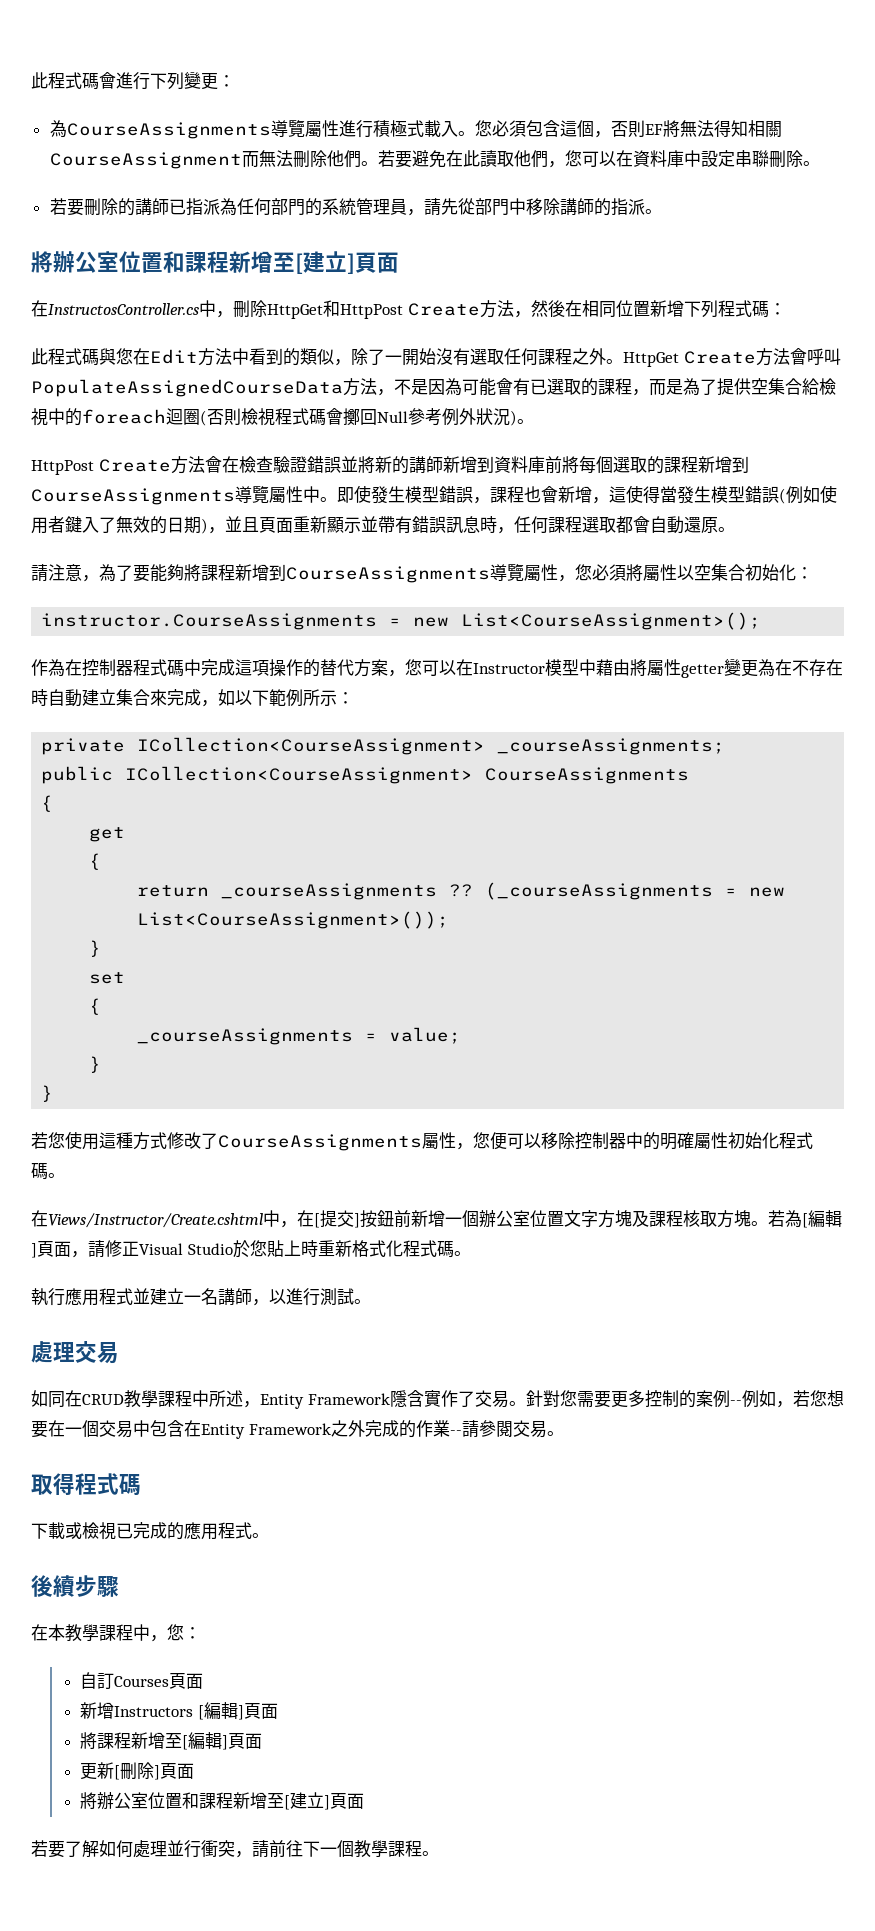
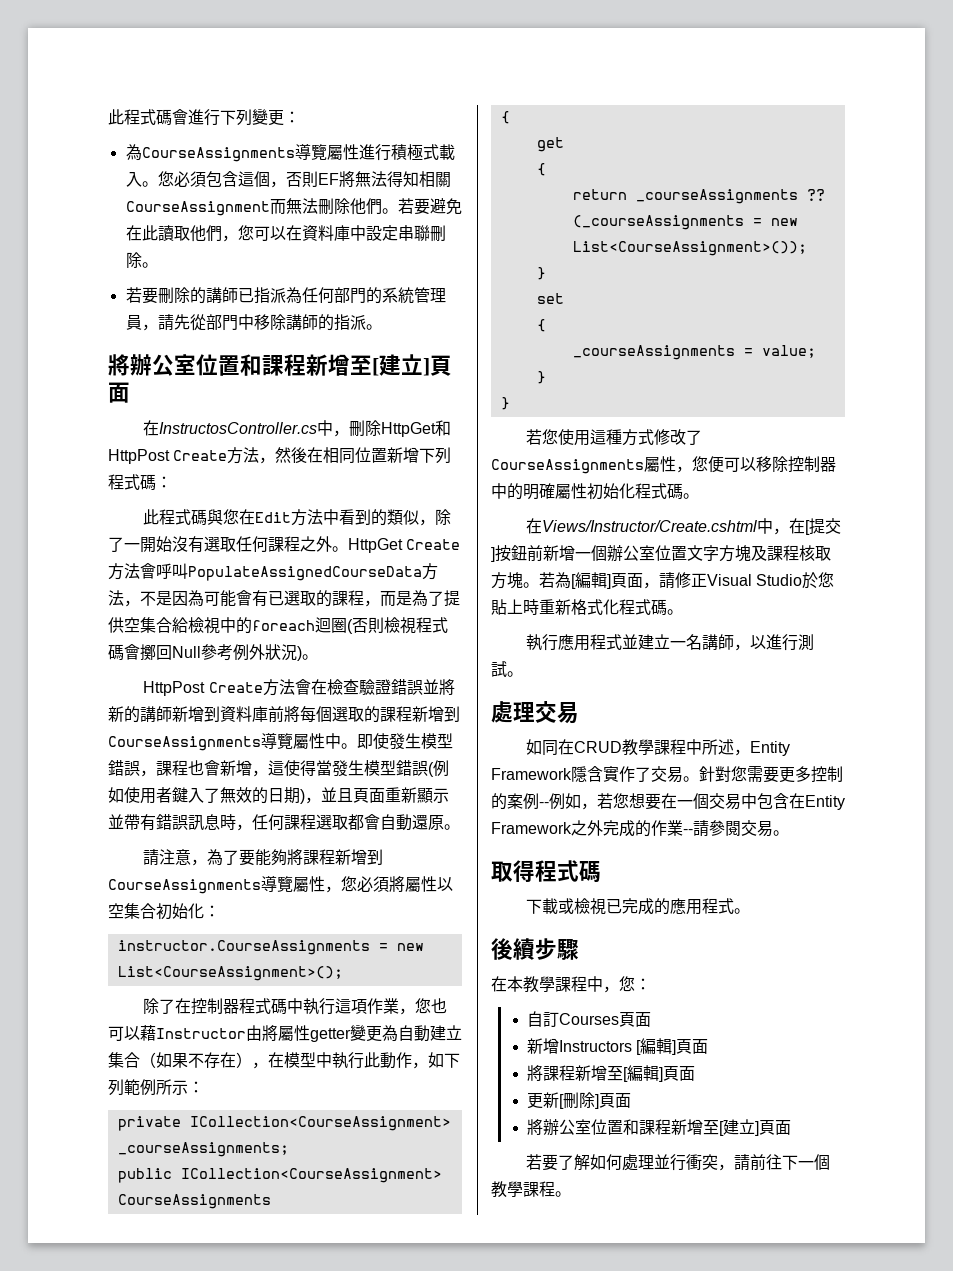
[31,659,65,677] 作為 -> [143,998,176,1014] 除了
[201,659,613,677] 完成這項操作的替代方案，您可以在Instructor模型中藉 -> [303,998,448,1015] [108,1025,246,1041] 執行這項作業，您也可以藉Instructor
[775,659,843,676] [31,689,48,706] 在不存在時 -> (398, 1033) none
[150,689,269,707] 來完成，如以下 -> [140,1052,460,1069] [108,1079,124,1096] （如果不存在），在模型中執行此動作，如下列

